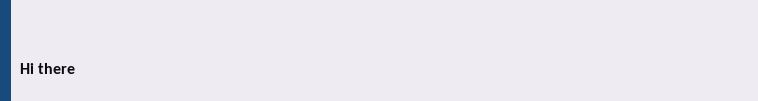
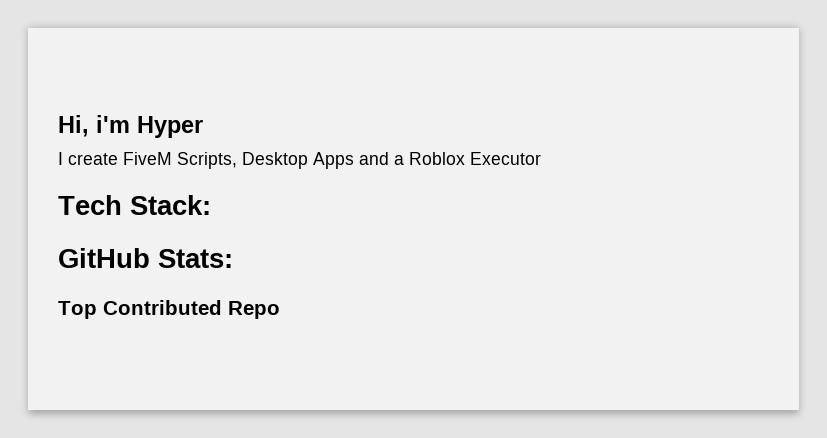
[20,63,76,74] Hi there -> [58,115,203,138] [58,152,541,169] [58,195,211,215] [58,248,233,268] [58,300,280,319] Hi, i'm Hyper // I create FiveM Scripts, Desktop Apps and a Roblox Executor // Tech Stack: // GitHub Stats: // Top Contributed Repo

